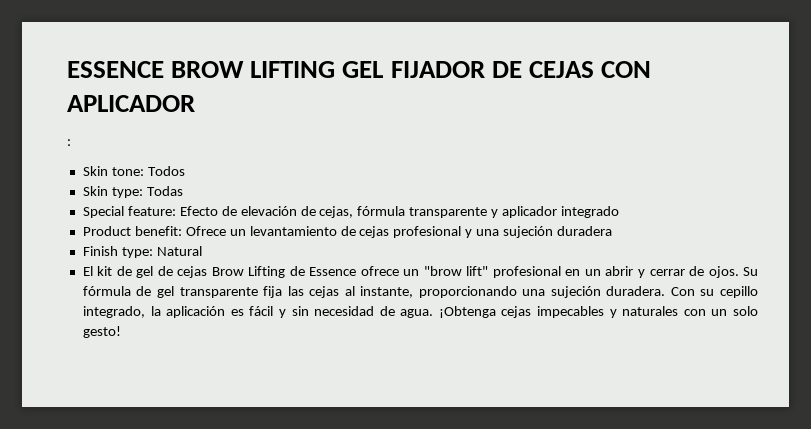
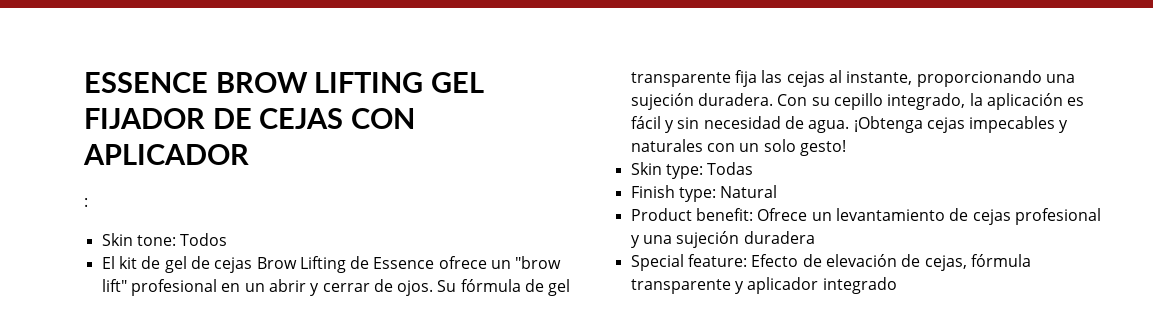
[82,186,183,198] [82,206,620,218] [82,226,613,238] [82,246,202,258] // Skin type: Todas // Special feature: Efecto de elevación de cejas, fórmula transparente y aplicador integrado // Product benefit: Ofrece un levantamiento de cejas profesional y una sujeción duradera // Finish type: Natural -> (228, 239) none
(121, 332) none -> [630,162,754,179] [630,185,778,202] [630,208,1101,225] [630,231,815,248] [630,254,1031,271] [630,277,897,294] // Skin type: Todas // Finish type: Natural // Product benefit: Ofrece un levantamiento de cejas profesional y una sujeción duradera // Special feature: Efecto de elevación de cejas, fórmula transparente y aplicador integrado

